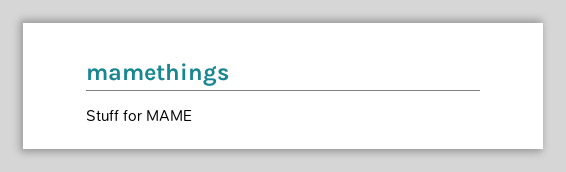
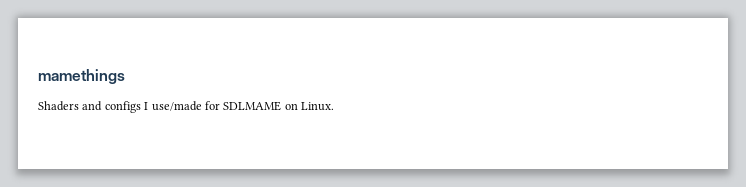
[86,109,193,122] Stuff for MAME -> [38,101,334,113] Shaders and configs I use/made for SDLMAME on Linux.

